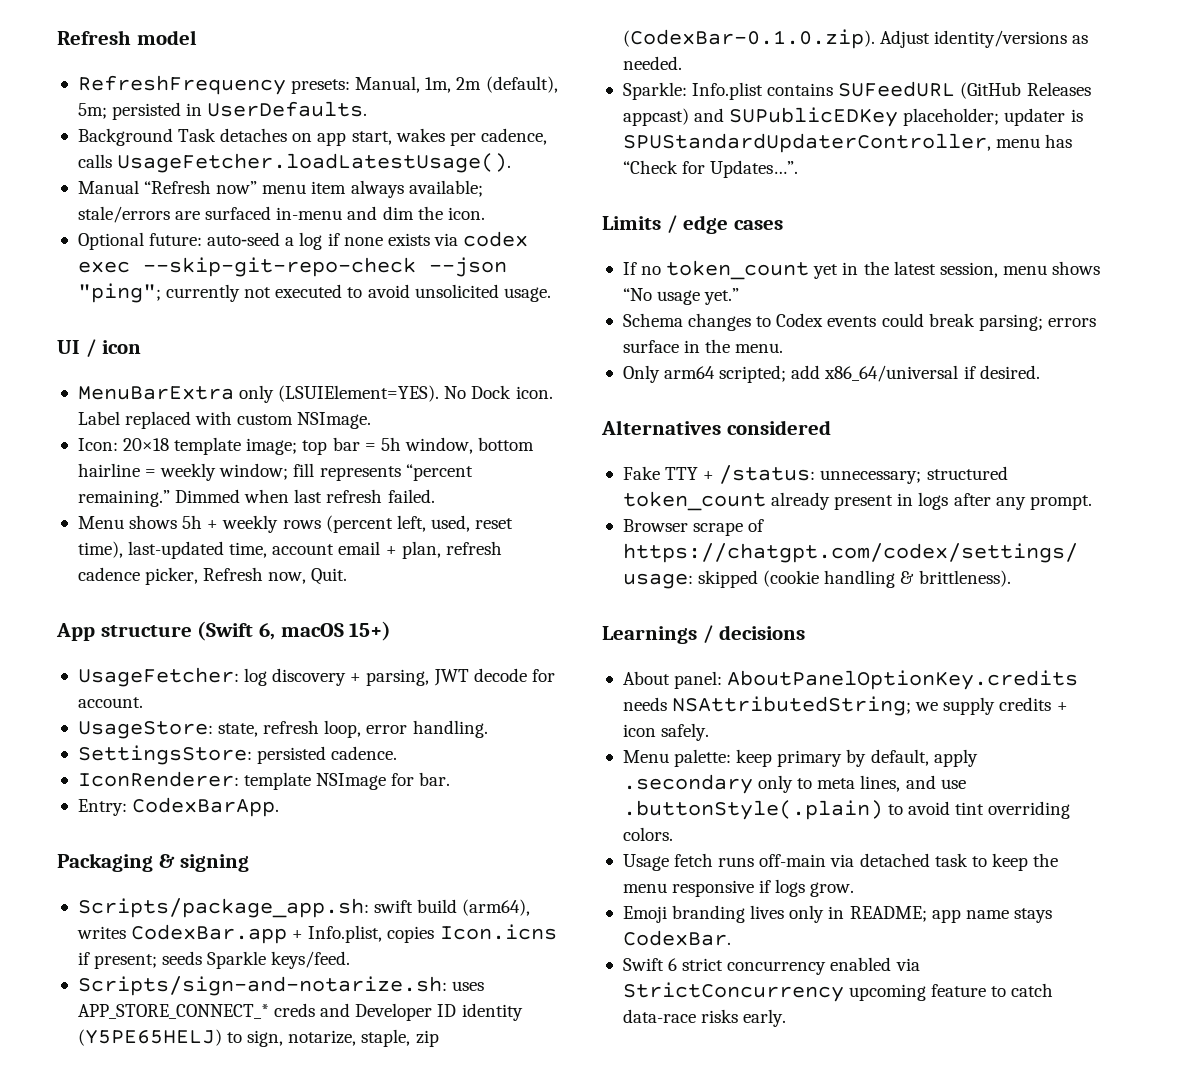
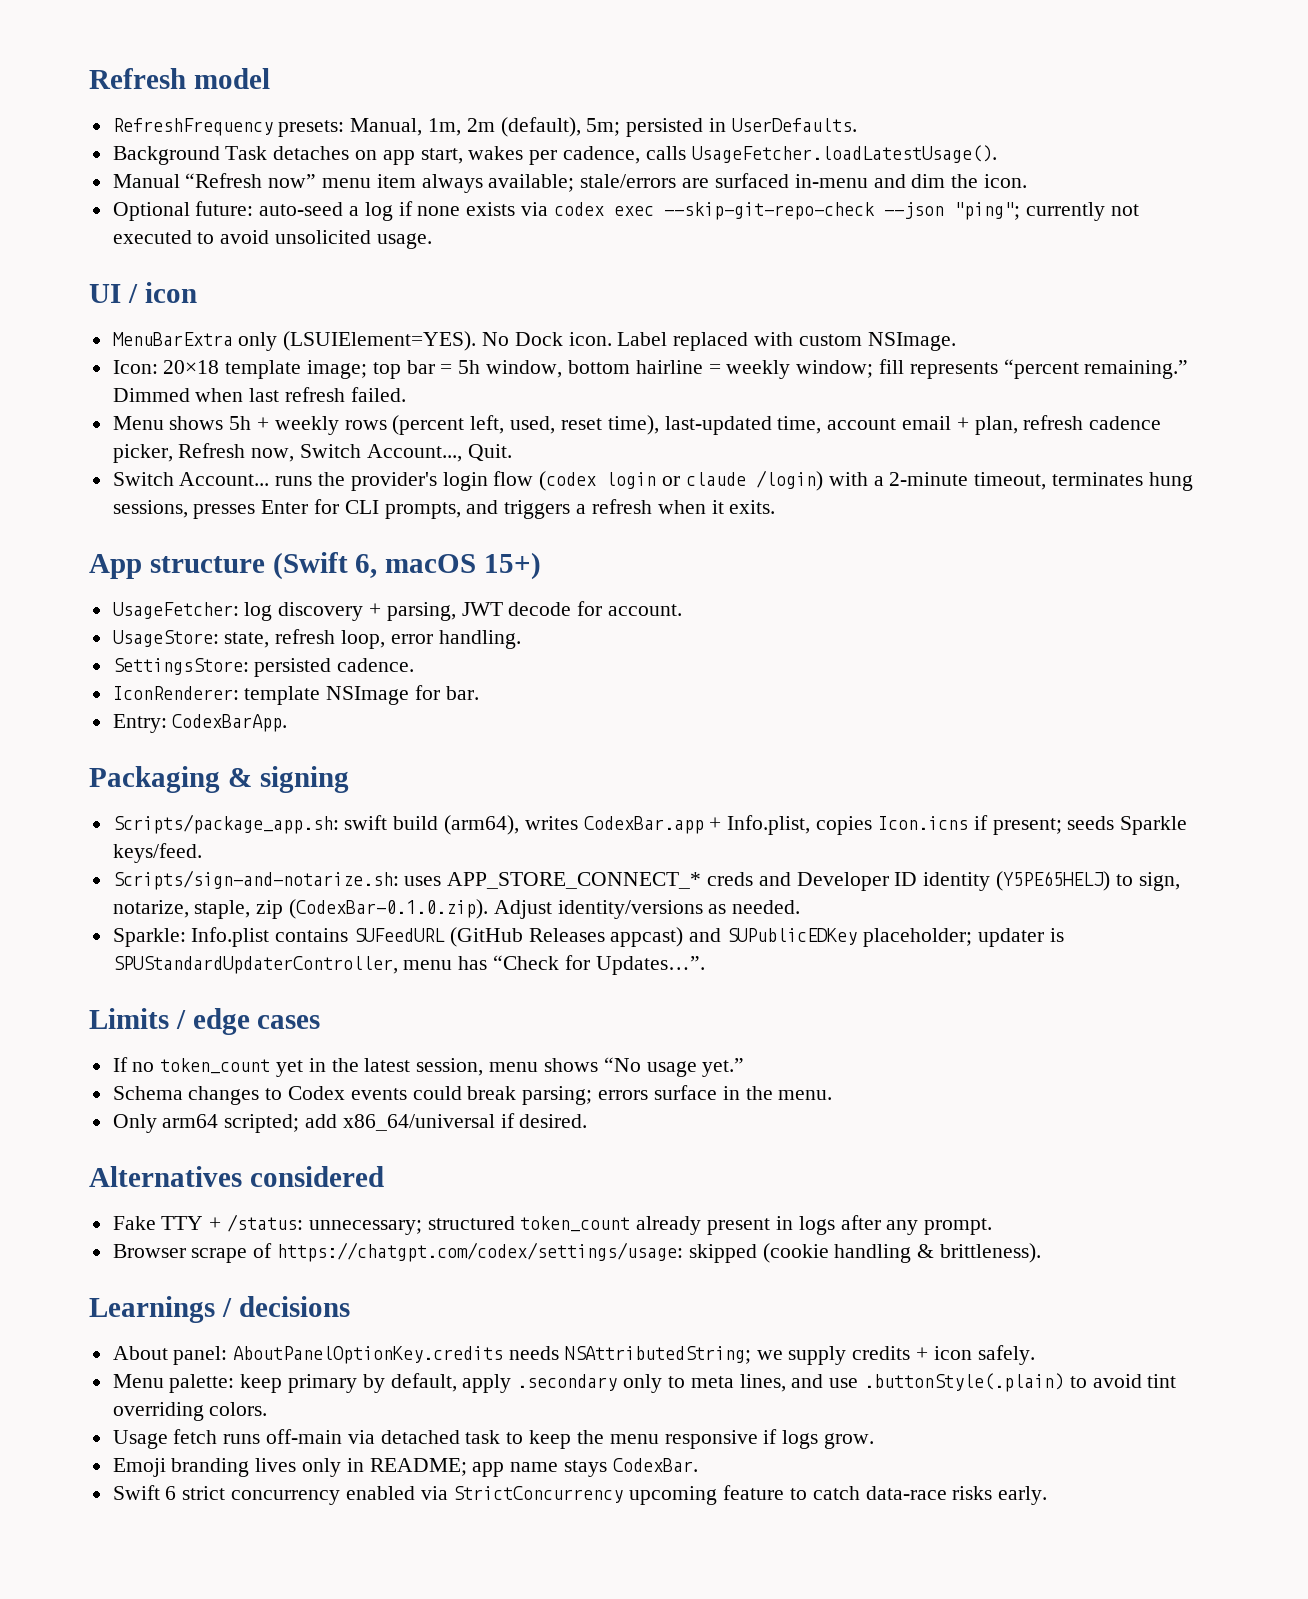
(307, 578) none -> [300,444,462,462] Switch Account...,
(348, 576) none -> [112,470,1193,491] [112,499,776,519] // Switch Account... runs the provider's login flow (codex login or claude /login) with a 2-minute timeout, terminates hung sessions, presses Enter for CLI prompts, and triggers a refresh when it exits.

